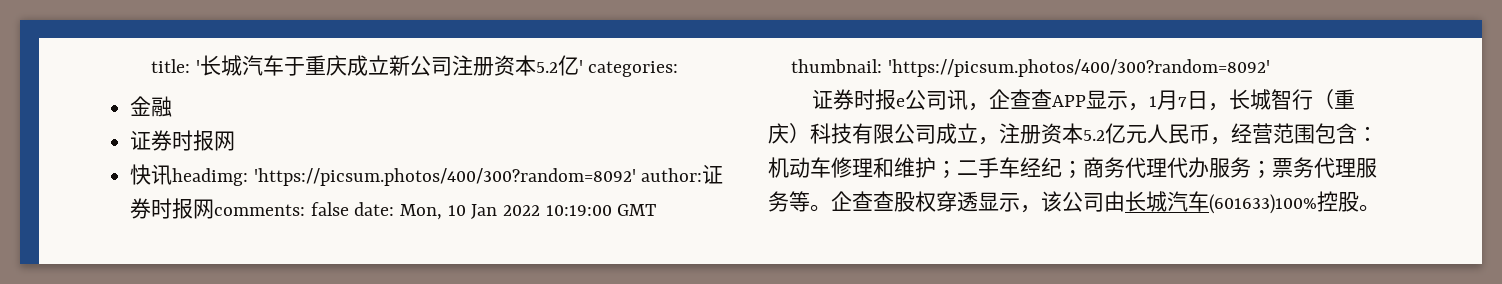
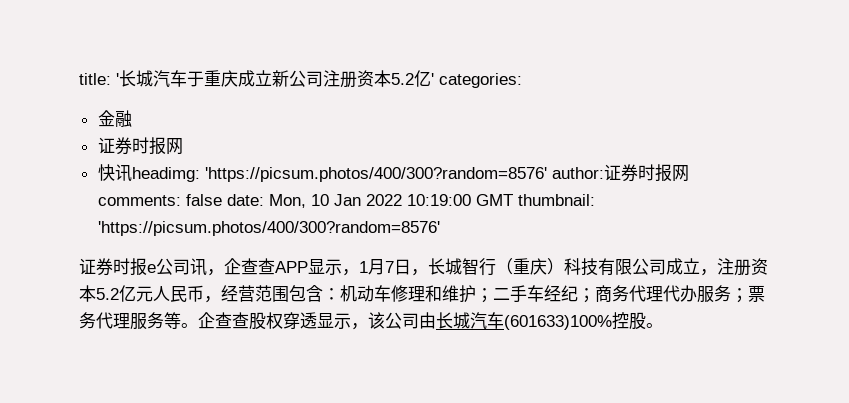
[253,168,636,186] 'https://picsum.photos/400/300?random=8092' -> [204,167,547,182] 'https://picsum.photos/400/300?random=8576'
[887,59,1270,77] 'https://picsum.photos/400/300?random=8092' -> [97,221,440,236] 'https://picsum.photos/400/300?random=8576'

